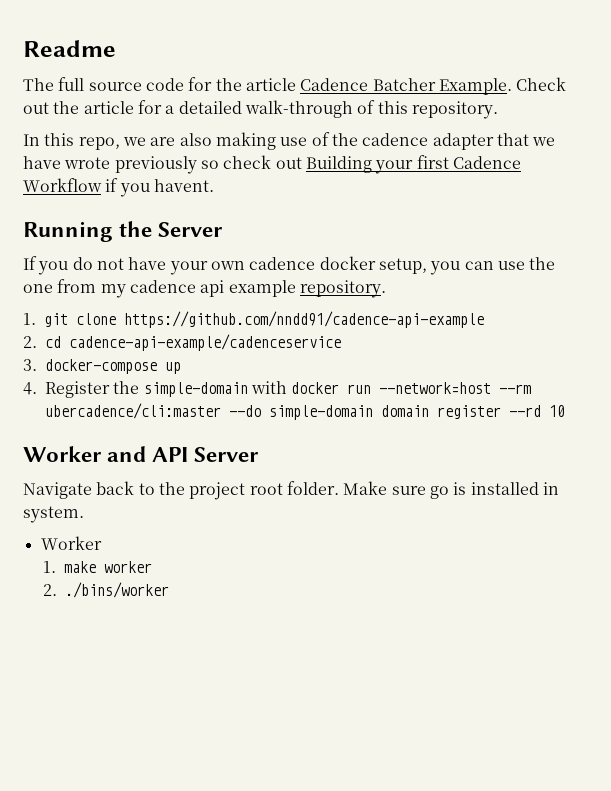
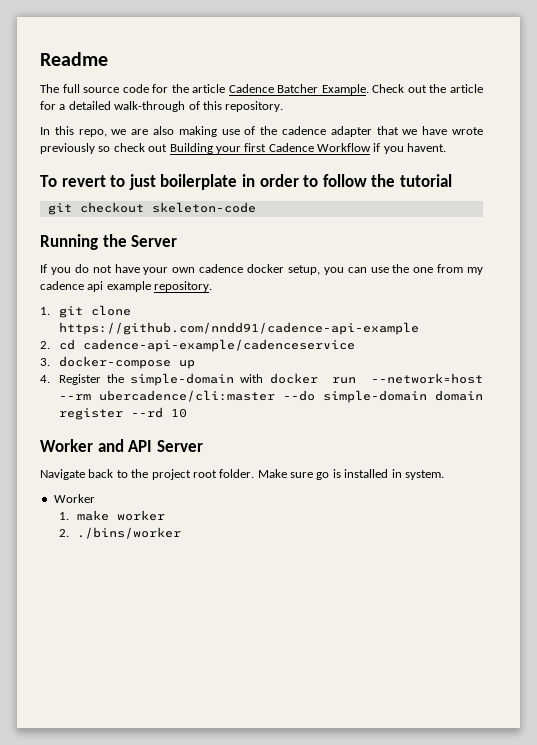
(214, 185) none -> [40,174,452,190] [47,202,256,215] // To revert to just boilerplate in order to follow the tutorial // git checkout skeleton-code

